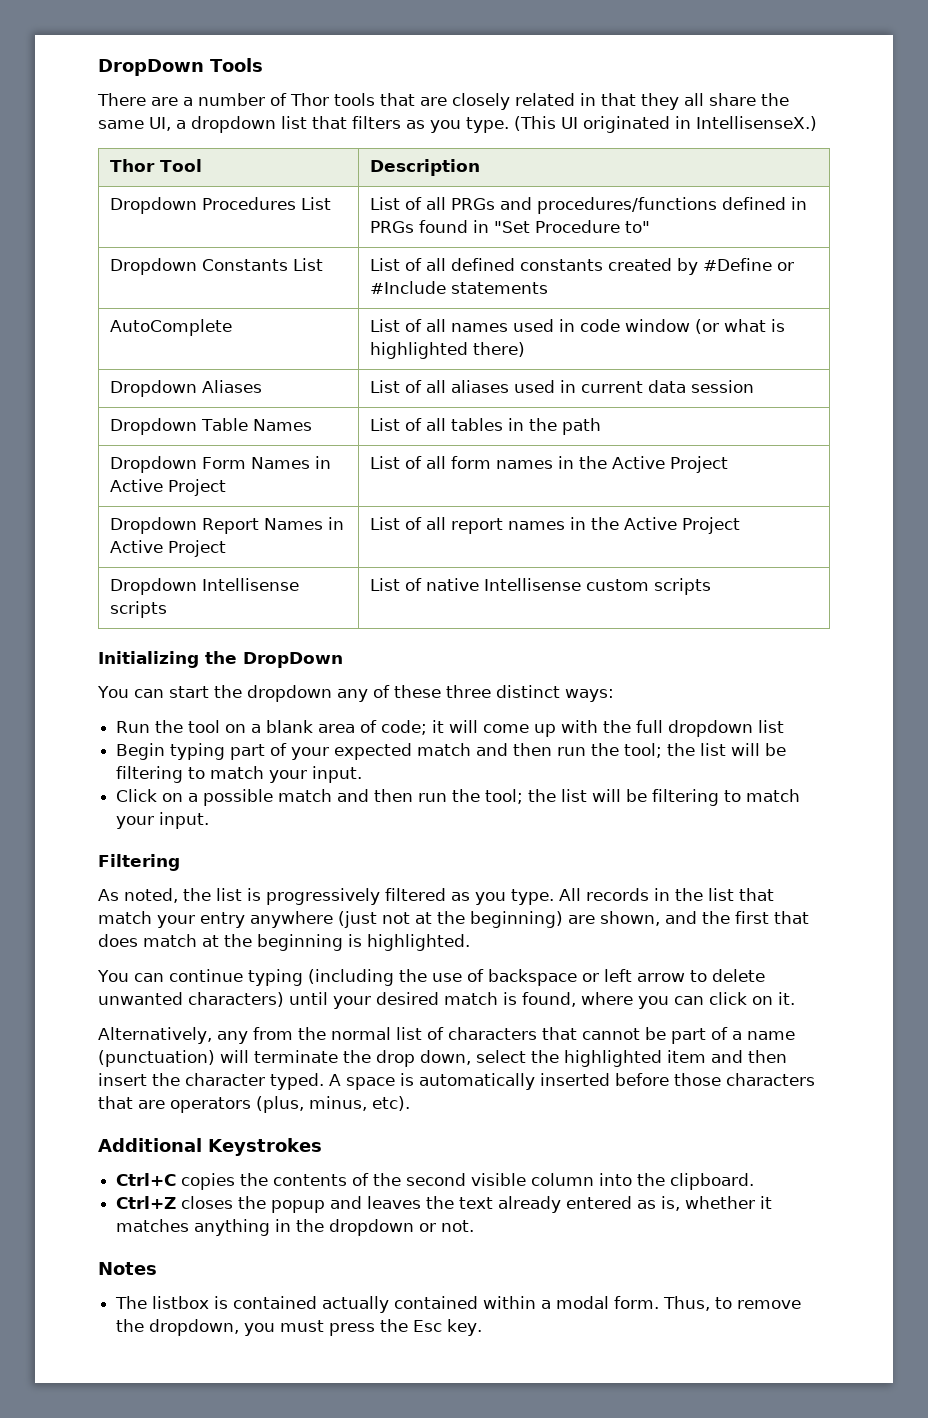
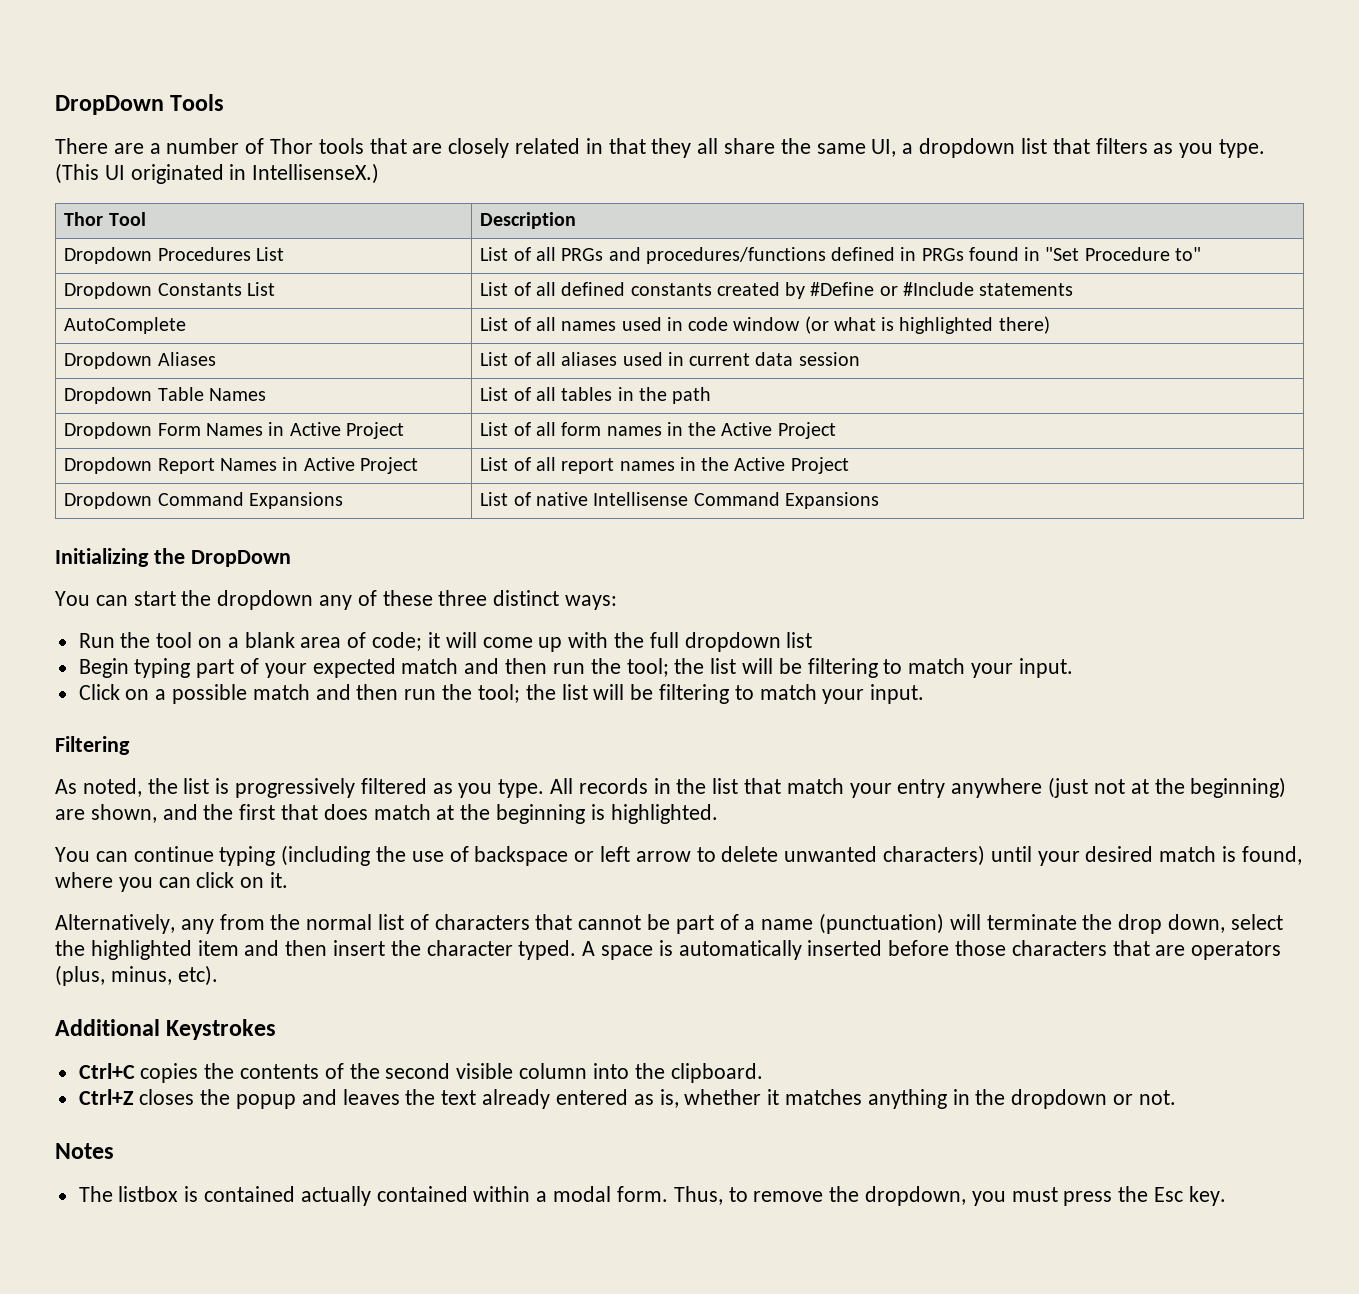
[202,578,300,591] [110,601,168,618] Intellisense scripts -> [157,492,343,509] Command Expansions
[586,578,712,595] custom scripts -> [693,492,879,509] Command Expansions

